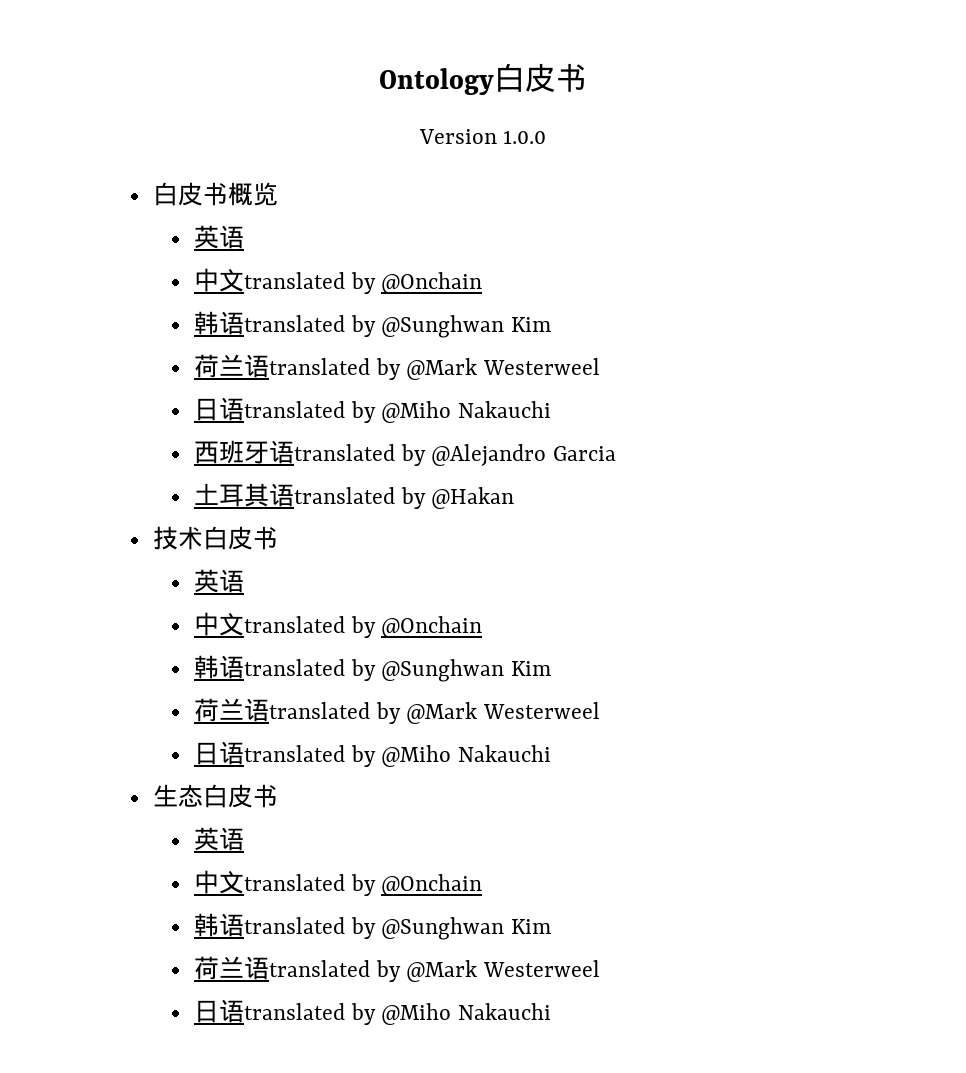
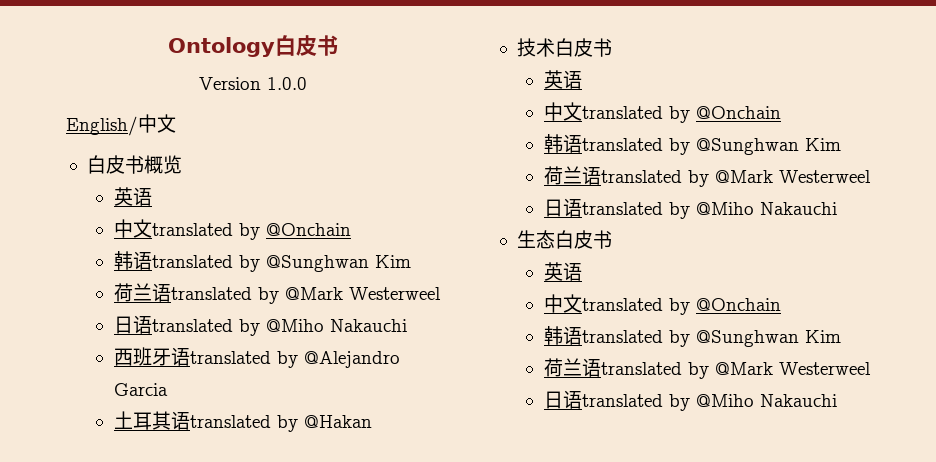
(547, 137) none -> [66,114,176,136] // English/中文

